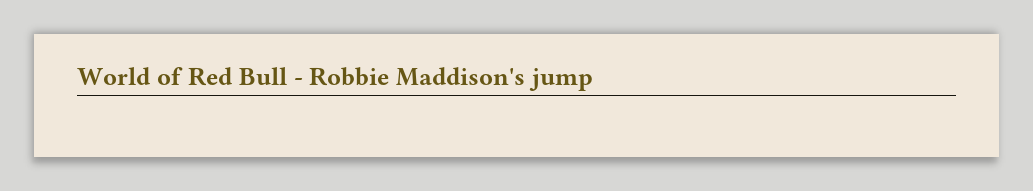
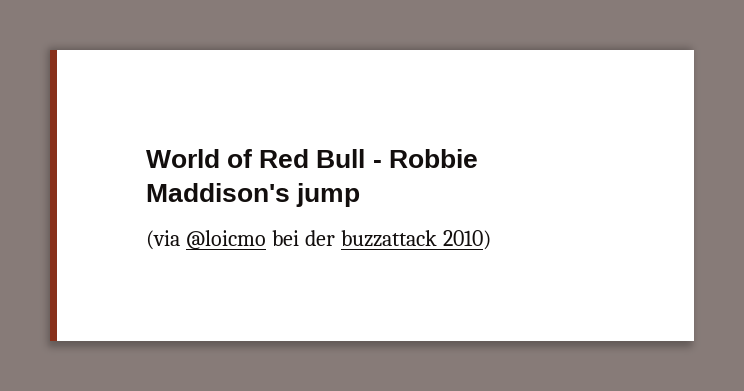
(594, 79) none -> [146,230,491,250] // (via @loicmo bei der buzzattack 2010)

